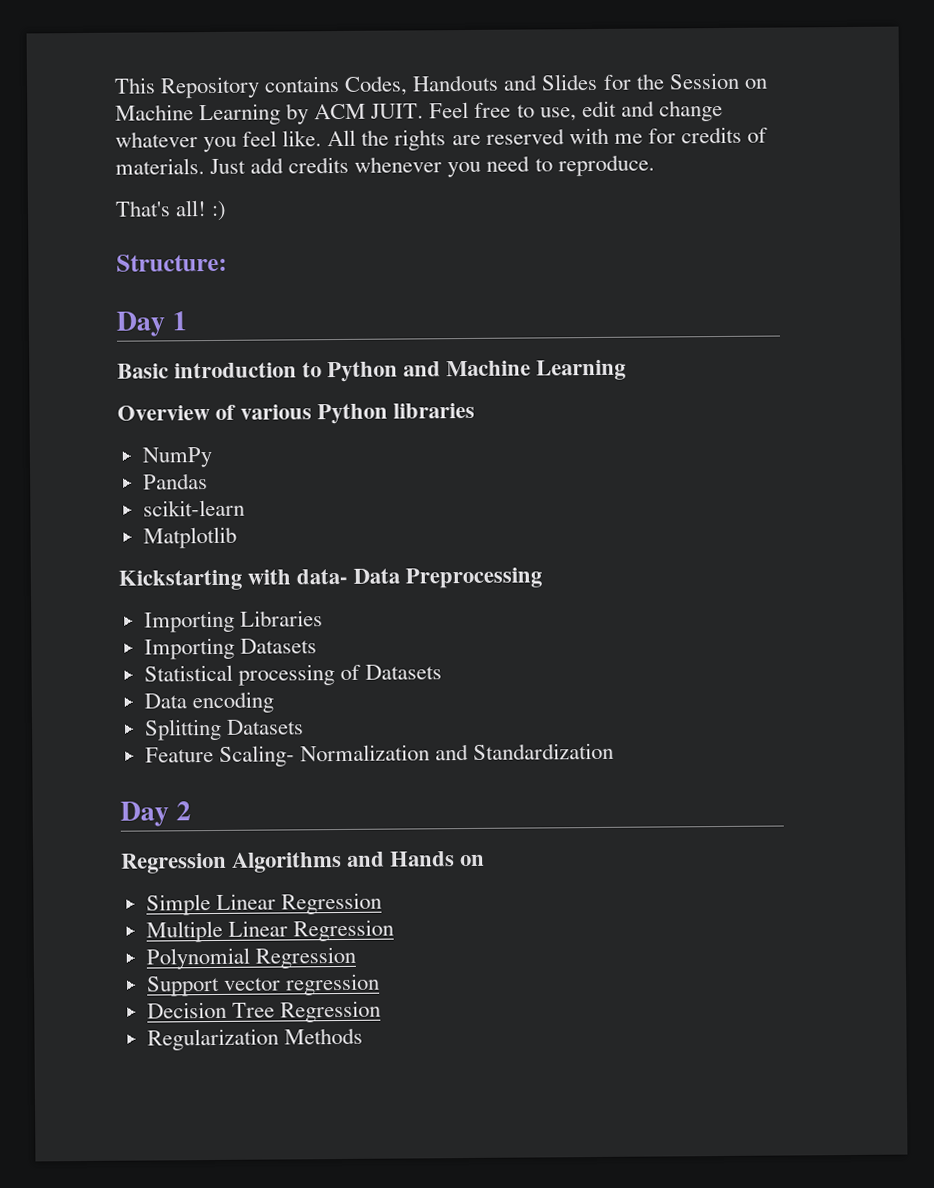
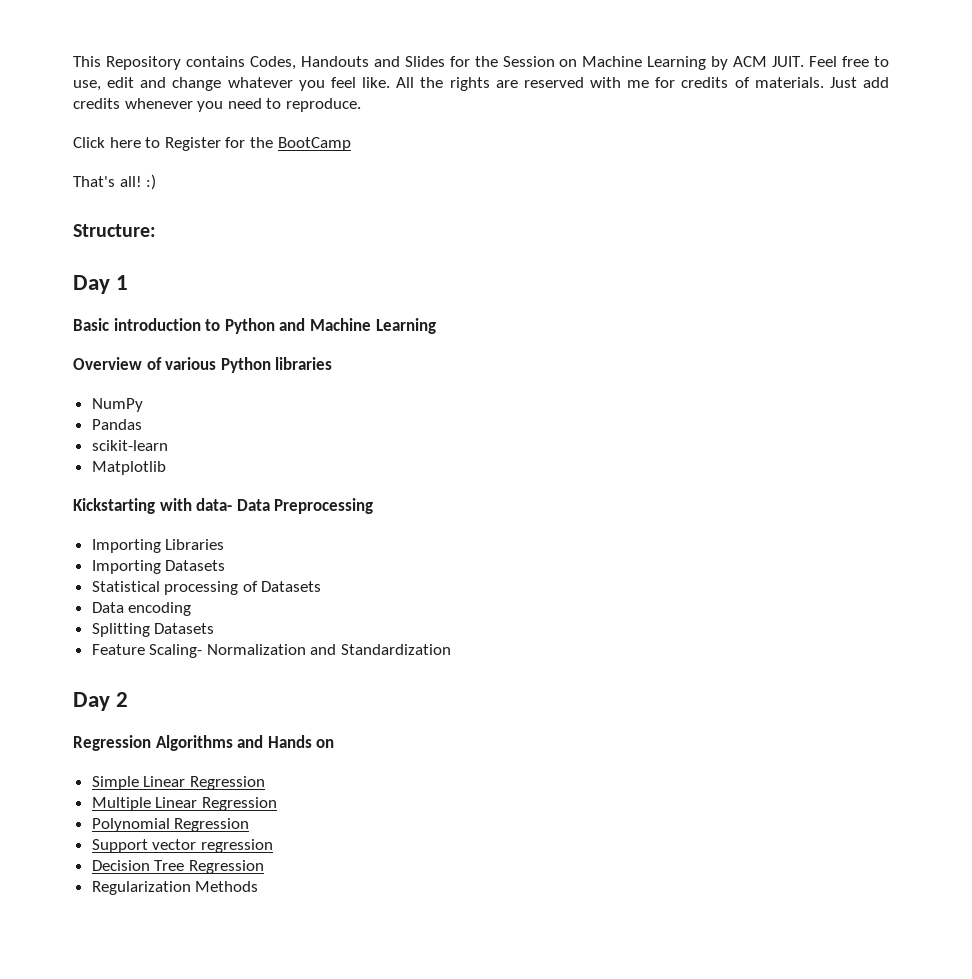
(655, 165) none -> [73,137,351,151] // Click here to Register for the BootCamp

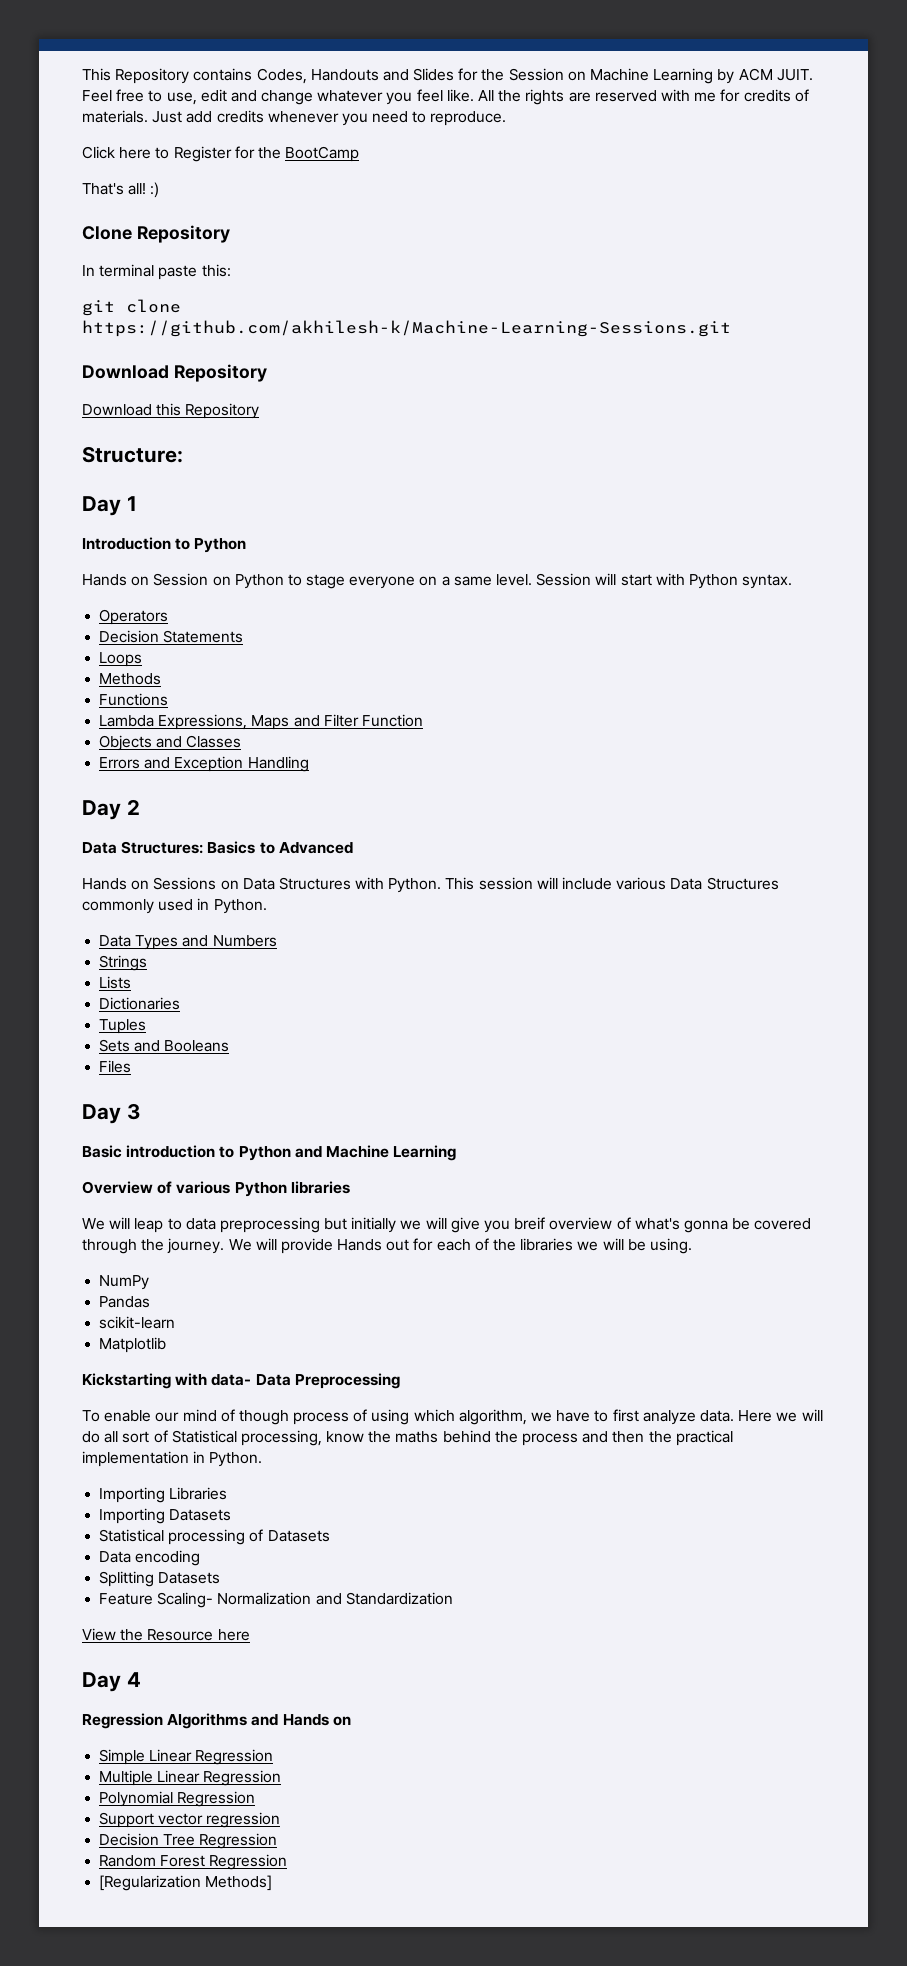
[73,224,156,237] [73,275,129,294] Structure: // Day 1 -> [82,225,230,243] [82,264,231,280] [82,299,181,316] [82,320,731,337] [82,364,267,382] [82,403,260,419] [82,446,183,463] [82,496,137,516] [82,537,247,553] [82,573,793,589] [99,609,169,625] [99,630,244,643] [99,652,143,667] [99,673,162,685] [99,693,169,706] [99,714,423,730] [99,735,242,751] [99,756,309,772] [82,799,140,820] [82,841,353,854] [82,877,779,893] [82,898,267,914] [99,935,277,950] [99,955,148,971] [99,976,132,989] [99,997,181,1010] [99,1019,147,1034] [99,1039,230,1052] [99,1060,132,1073] [82,1103,140,1124] Clone Repository // In terminal paste this: // git clone https://github.com/akhilesh-k/Machine-Learning-Sessions.git // Download Repository // Download this Repository // Structure: // Day 1 // Introduction to Python // Hands on Session on Python to stage everyone on a same level. Session will start with Python syntax. // Operators // Decision Statements // Loops // Methods // Functions // Lambda Expressions, Maps and Filter Function // Objects and Classes // Errors and Exception Handling // Day 2 // Data Structures: Basics to Advanced // Hands on Sessions on Data Structures with Python. This session will include various Data Structures commonly used in Python. // Data Types and Numbers // Strings // Lists // Dictionaries // Tuples // Sets and Booleans // Files // Day 3
(333, 363) none -> [82,1217,812,1233] [82,1238,692,1254] // We will leap to data preprocessing but initially we will give you breif overview of what's gonna be covered through the journey. We will provide Hands out for each of the libraries we will be using.
(374, 506) none -> [82,1409,823,1425] [82,1430,733,1446] [82,1451,263,1467] // To enable our mind of though process of using which algorithm, we have to first analyze data. Here we will do all sort of Statistical processing, know the maths behind the process and then the practical implementation in Python.
[73,692,129,711] // Day 2 -> [82,1628,250,1641] [82,1672,141,1692] // View the Resource here // Day 4
[91,881,259,895] Regularization Methods -> [99,1854,288,1870] [99,1875,273,1891] Random Forest Regression // [Regularization Methods]

